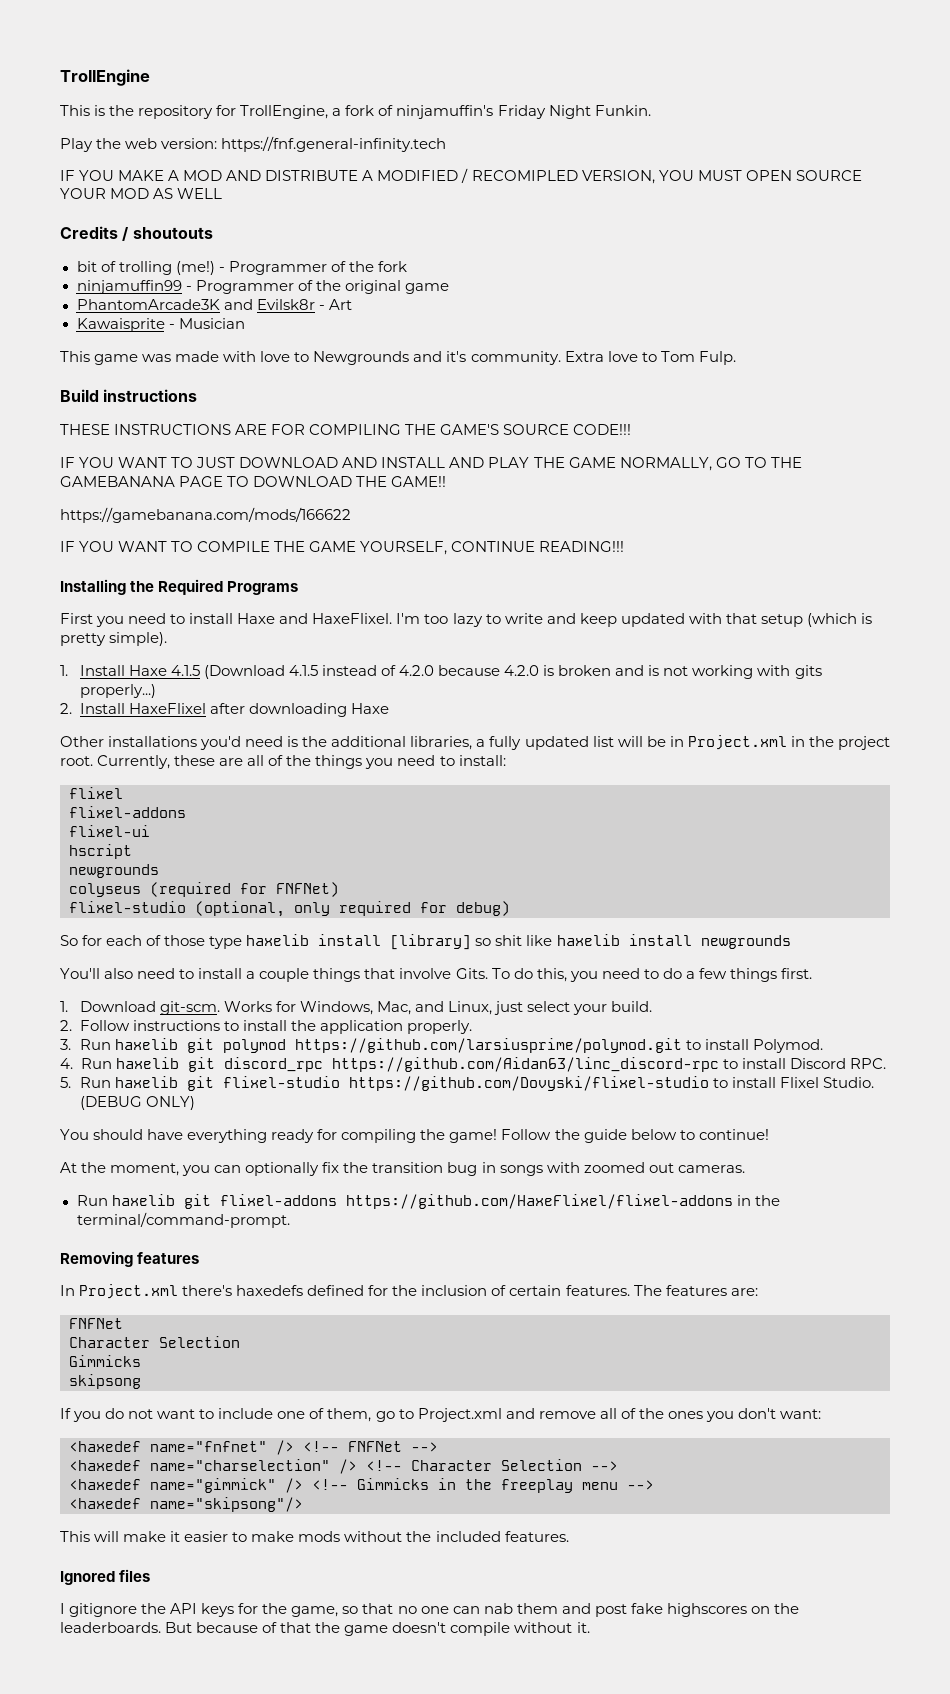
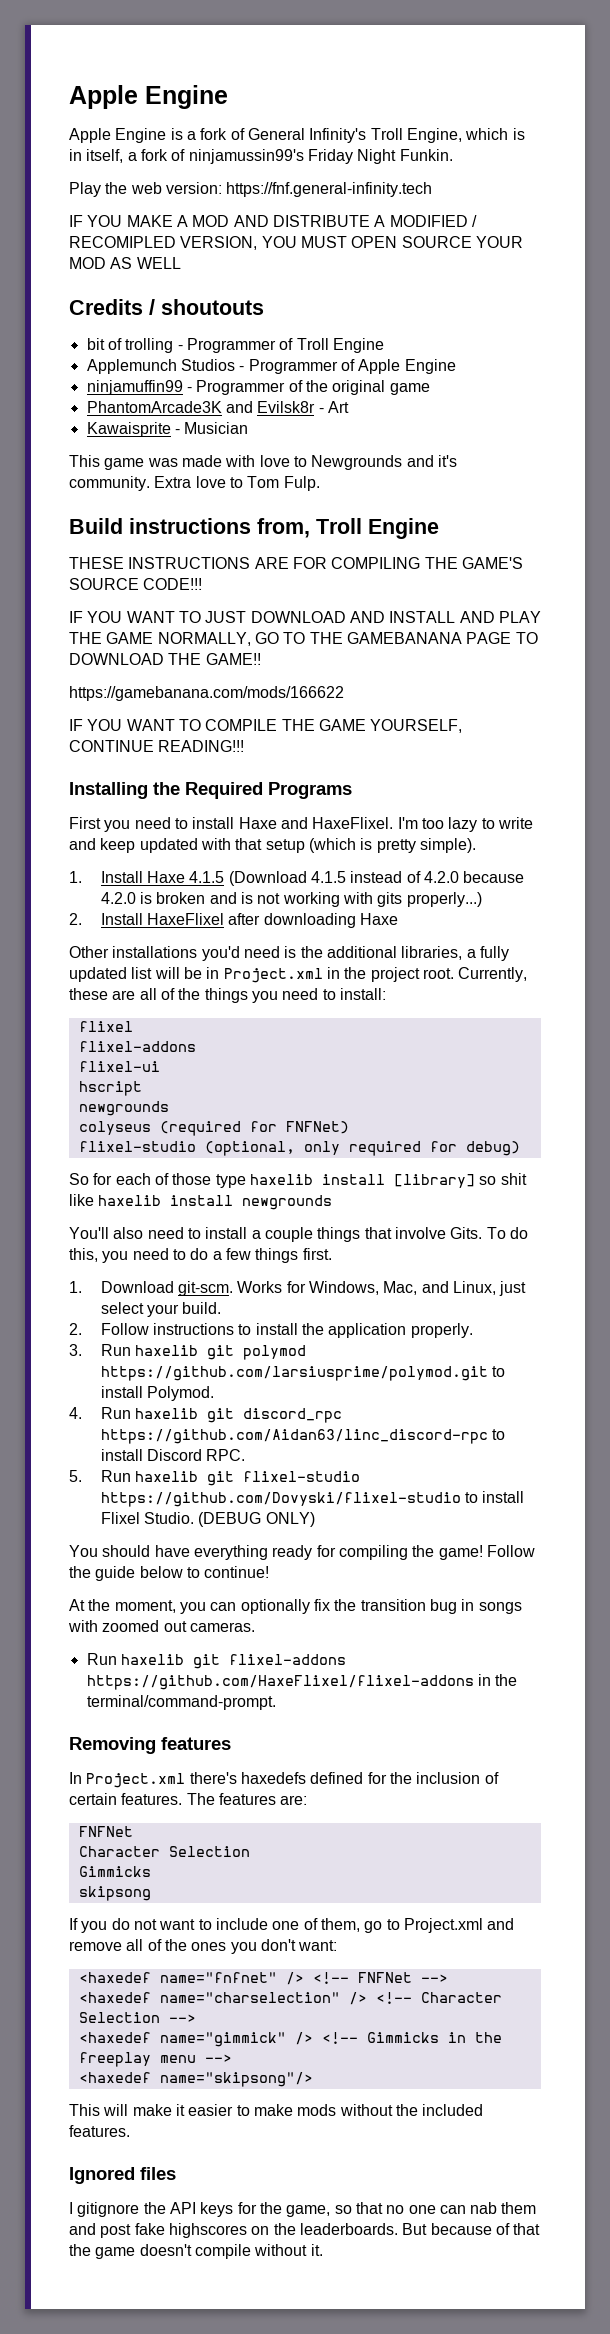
[60,69,150,86] [60,105,494,119] TrollEngine // This is the repository for TrollEngine, a fork of ninjamuffin's -> [69,85,228,109] [69,128,525,143] [69,149,304,164] Apple Engine // Apple Engine is a fork of General Infinity's Troll Engine, which is in itself, a fork of ninjamussin99's
[175,261,407,275] (me!) - Programmer of the fork -> [177,338,384,353] [86,359,456,374] - Programmer of Troll Engine // Applemunch Studios - Programmer of Apple Engine
(198, 395) none -> [257,518,439,539] from, Troll Engine

